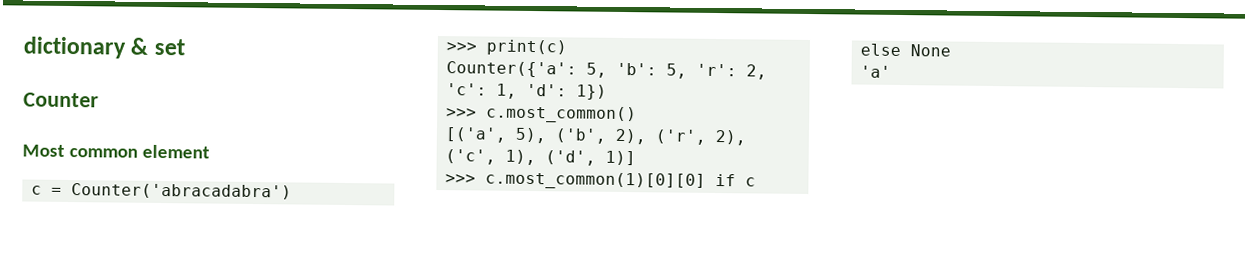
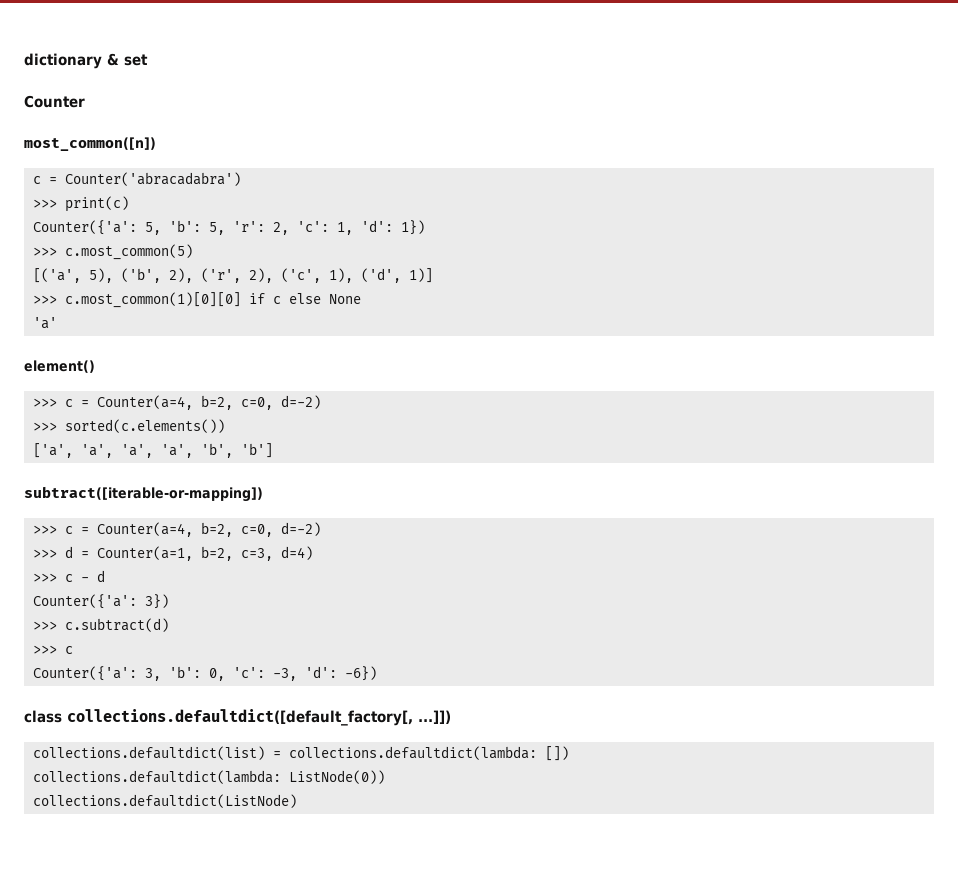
[22,144,211,159] Most common element -> [24,137,156,151] most_common([n])
[486,105,638,124] c.most_common() -> [65,244,194,260] c.most_common(5)
(892, 71) none -> [24,360,95,373] [33,395,322,410] [33,419,226,433] [33,443,274,458] [24,486,263,502] [33,522,322,537] [33,546,314,561] [33,570,106,582] [33,594,170,609] [33,618,170,632] [33,645,74,654] [33,666,378,681] [24,709,451,726] [33,746,570,761] [33,770,386,784] [33,794,298,808] // element() // >>> c = Counter(a=4, b=2, c=0, d=-2) // >>> sorted(c.elements()) // ['a', 'a', 'a', 'a', 'b', 'b'] // subtract([iterable-or-mapping]) // >>> c = Counter(a=4, b=2, c=0, d=-2) // >>> d = Counter(a=1, b=2, c=3, d=4) // >>> c - d // Counter({'a': 3}) // >>> c.subtract(d) // >>> c // Counter({'a': 3, 'b': 0, 'c': -3, 'd': -6}) // class collections.defaultdict([default_factory[, ...]]) // collections.defaultdict(list) = collections.defaultdict(lambda: []) // collections.defaultdict(lambda: ListNode(0)) // collections.defaultdict(ListNode)

